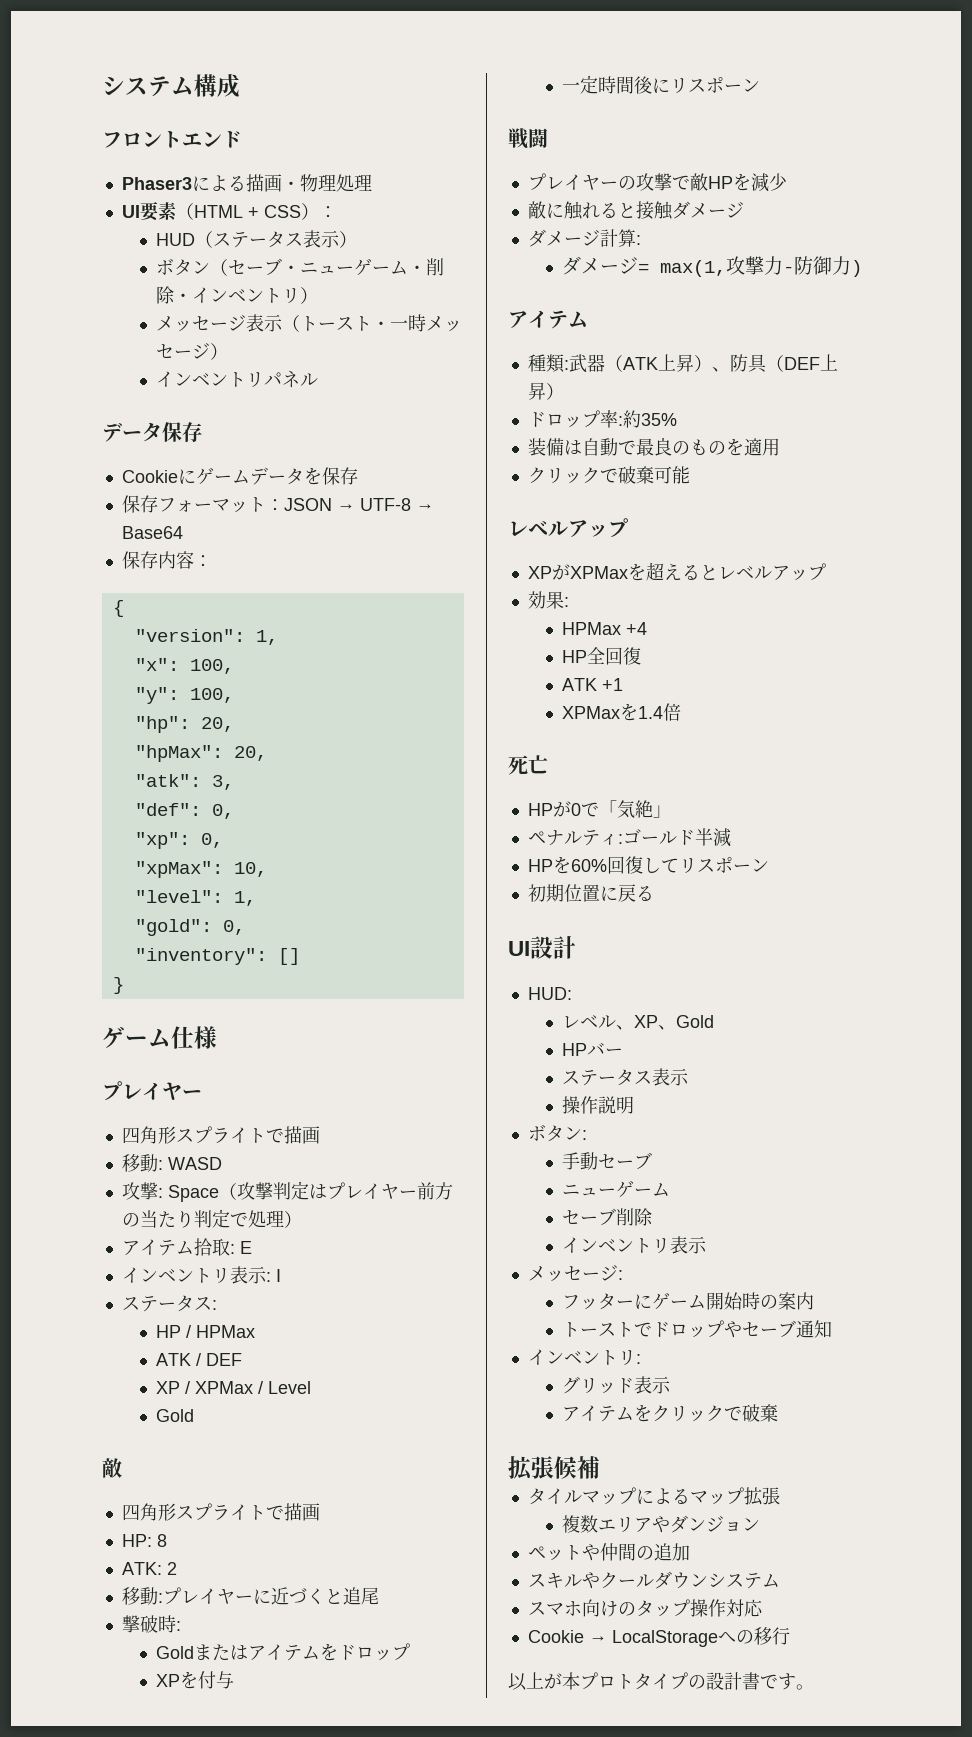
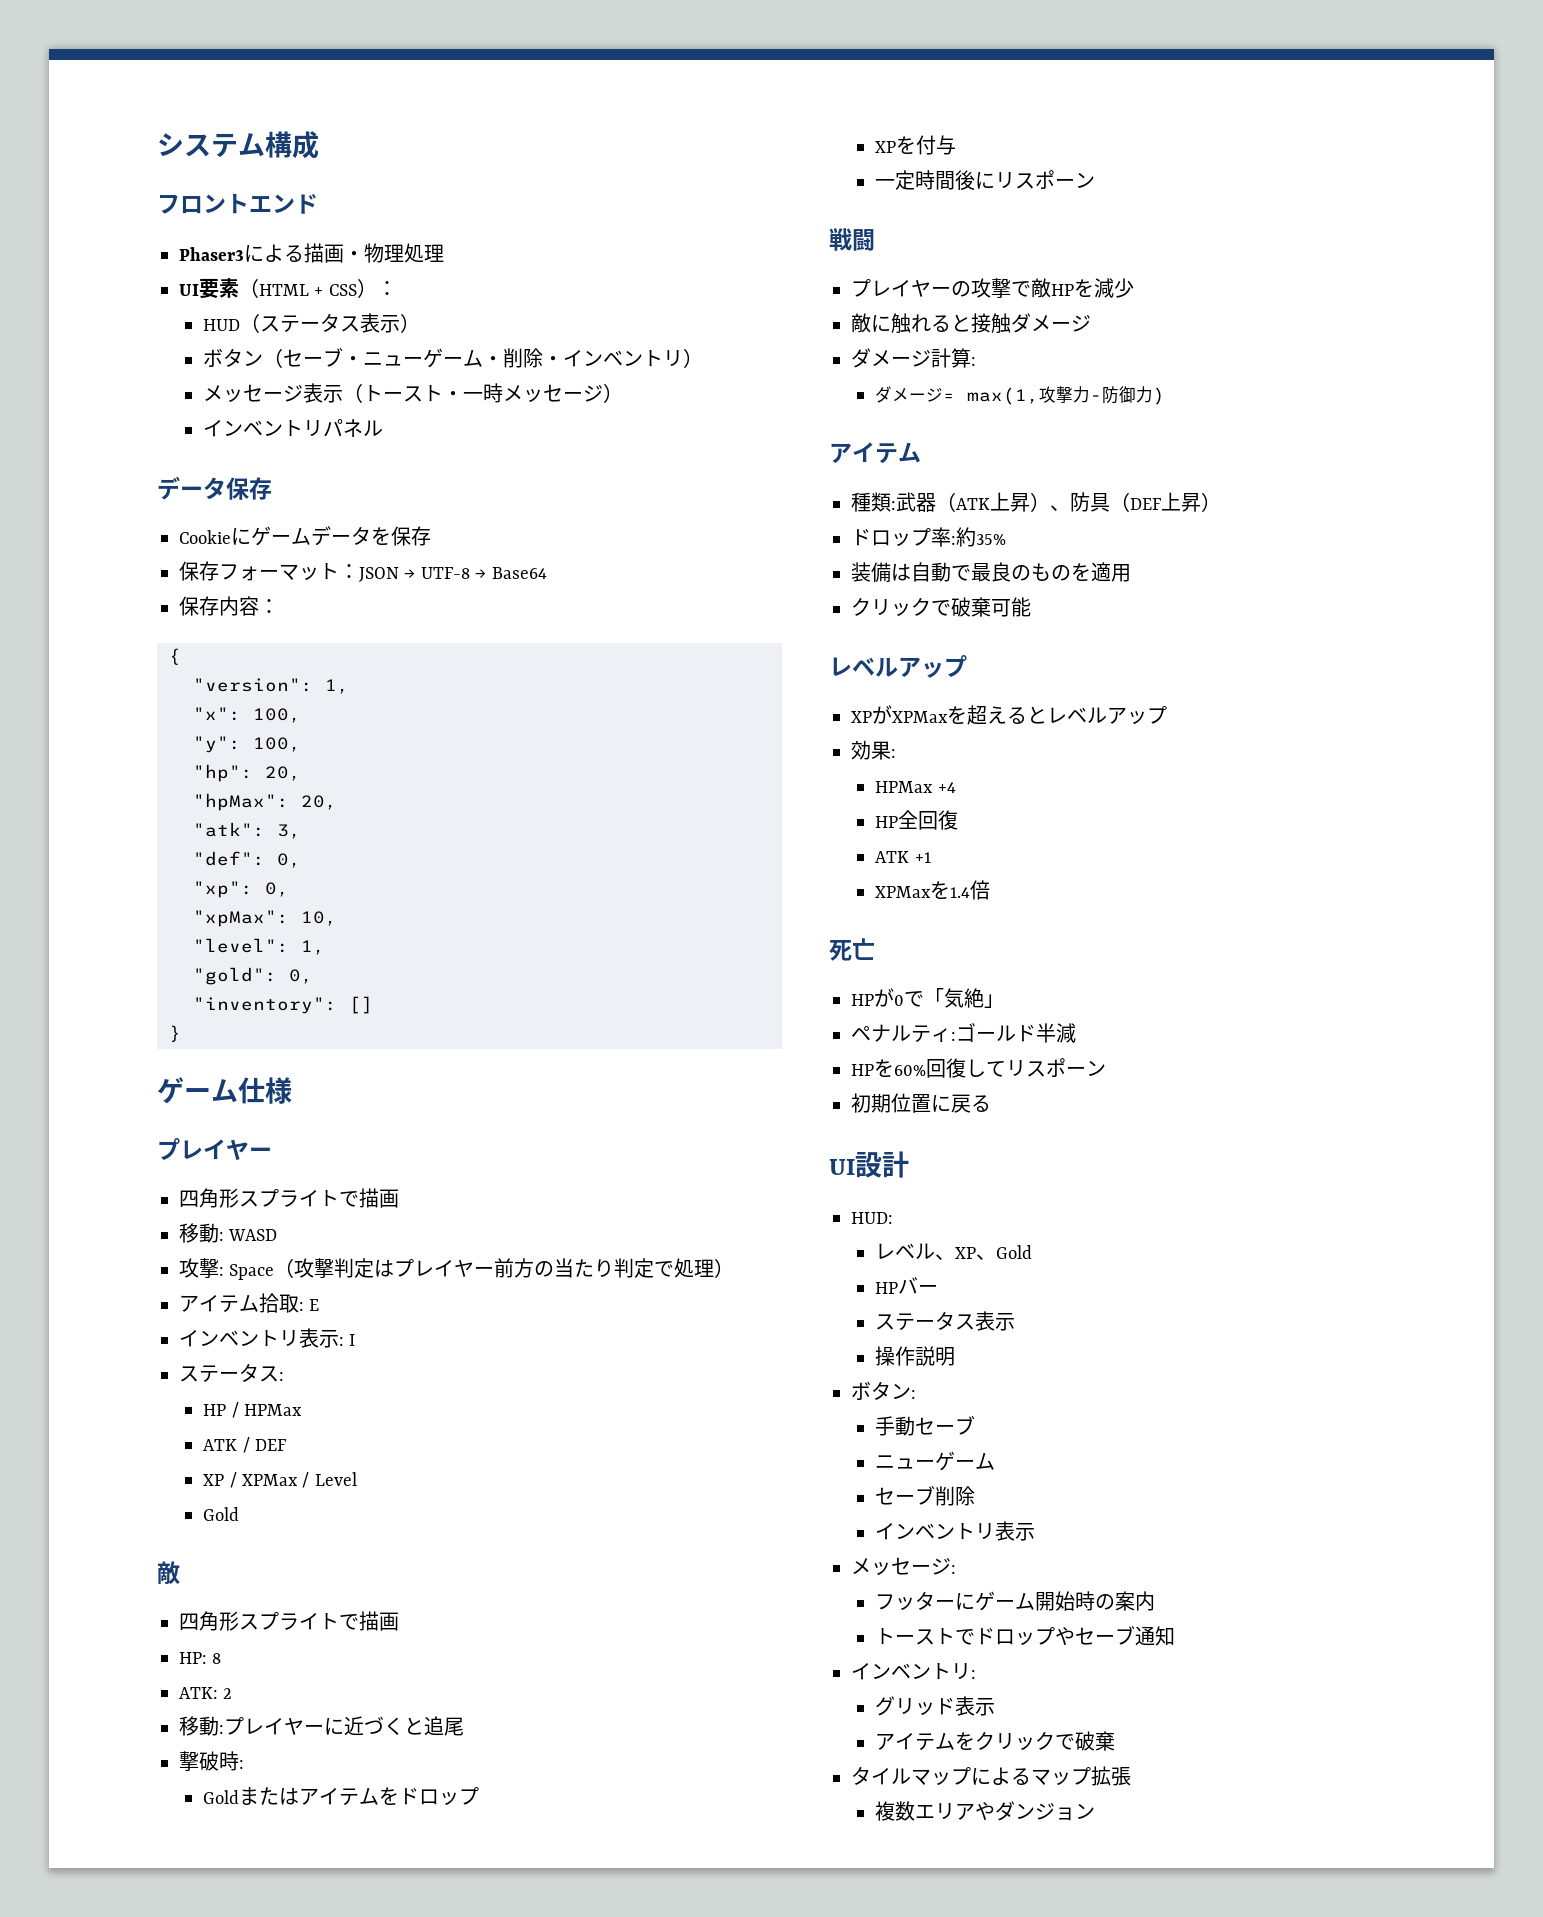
[508,1456,600,1480] // 拡張候補 -> (1116, 1741) none
[527,1543,690,1561] [527,1571,780,1589] [527,1599,763,1617] [527,1627,790,1647] [508,1672,814,1691] // ペットや仲間の追加 // スキルやクールダウンシステム // スマホ向けのタップ操作対応 // Cookie → LocalStorageへの移行 // 以上が本プロトタイプの設計書です。 -> (1096, 1811) none

